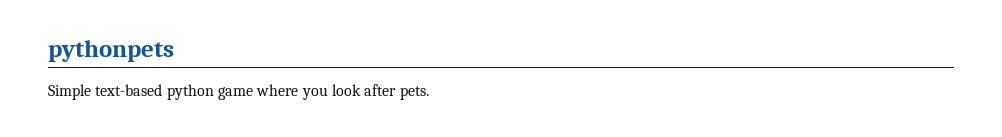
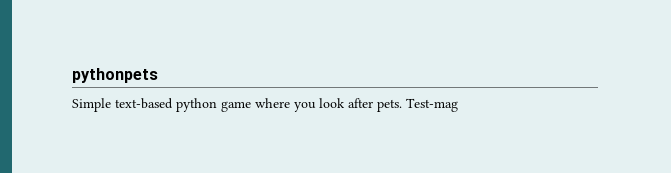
(429, 93) none -> [406,98,458,112] Test-mag

